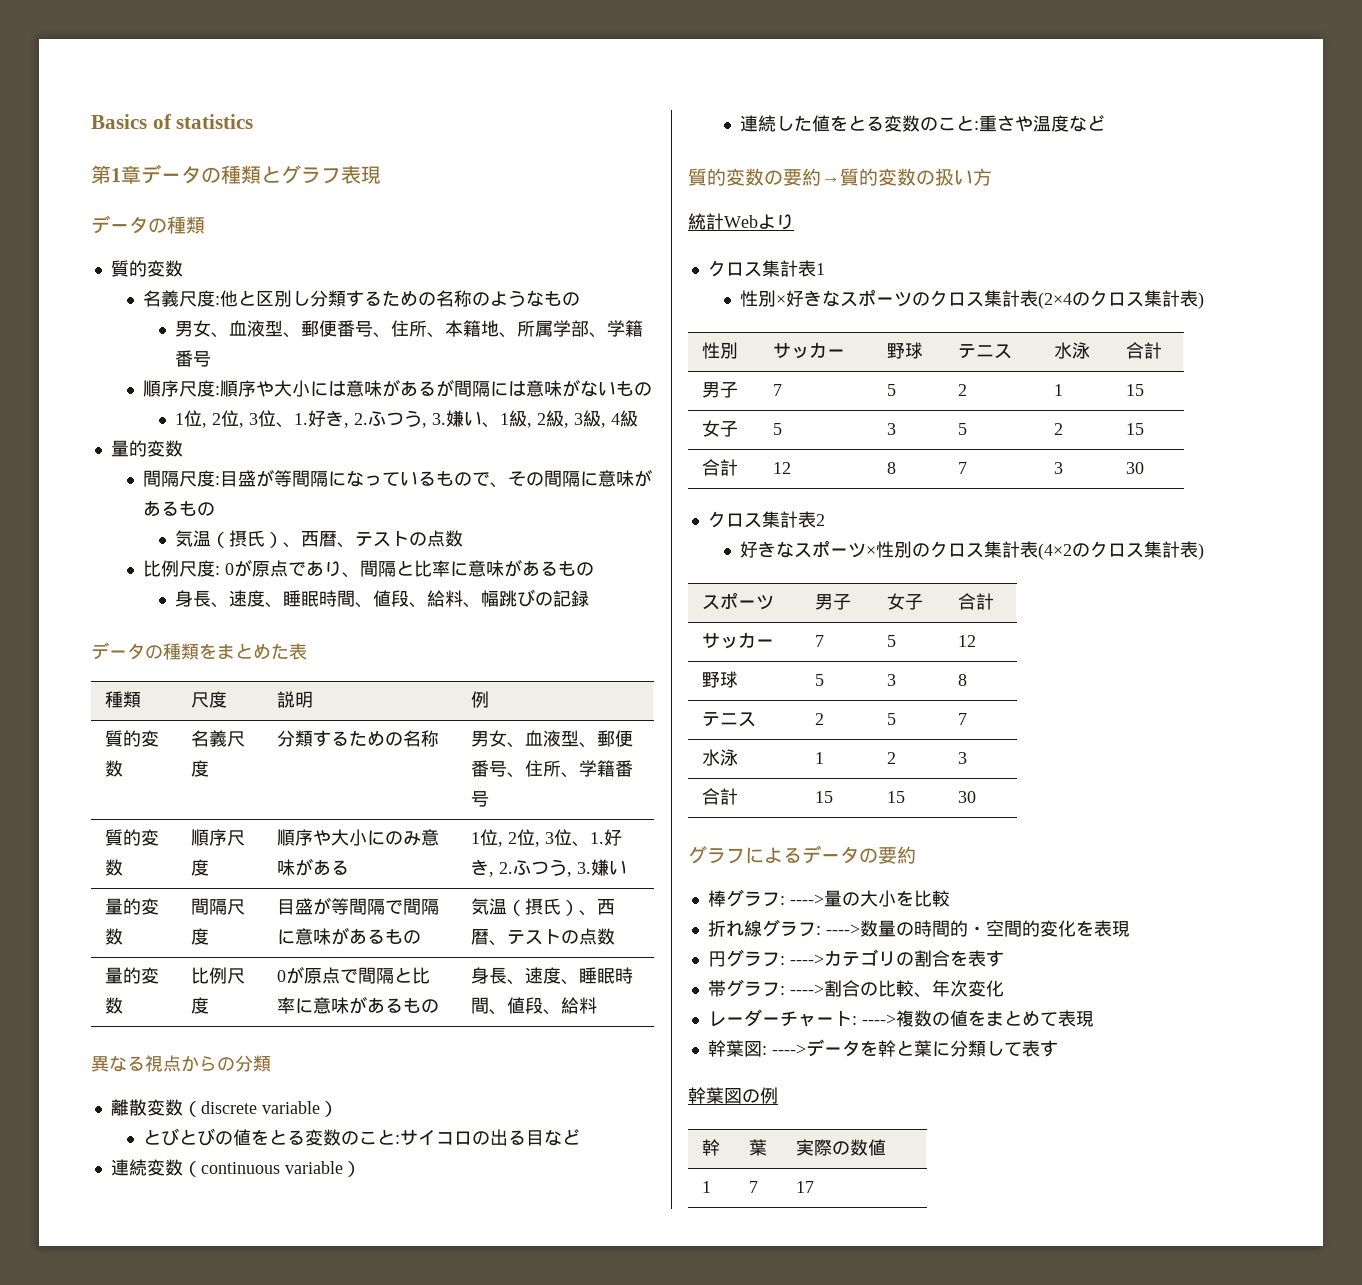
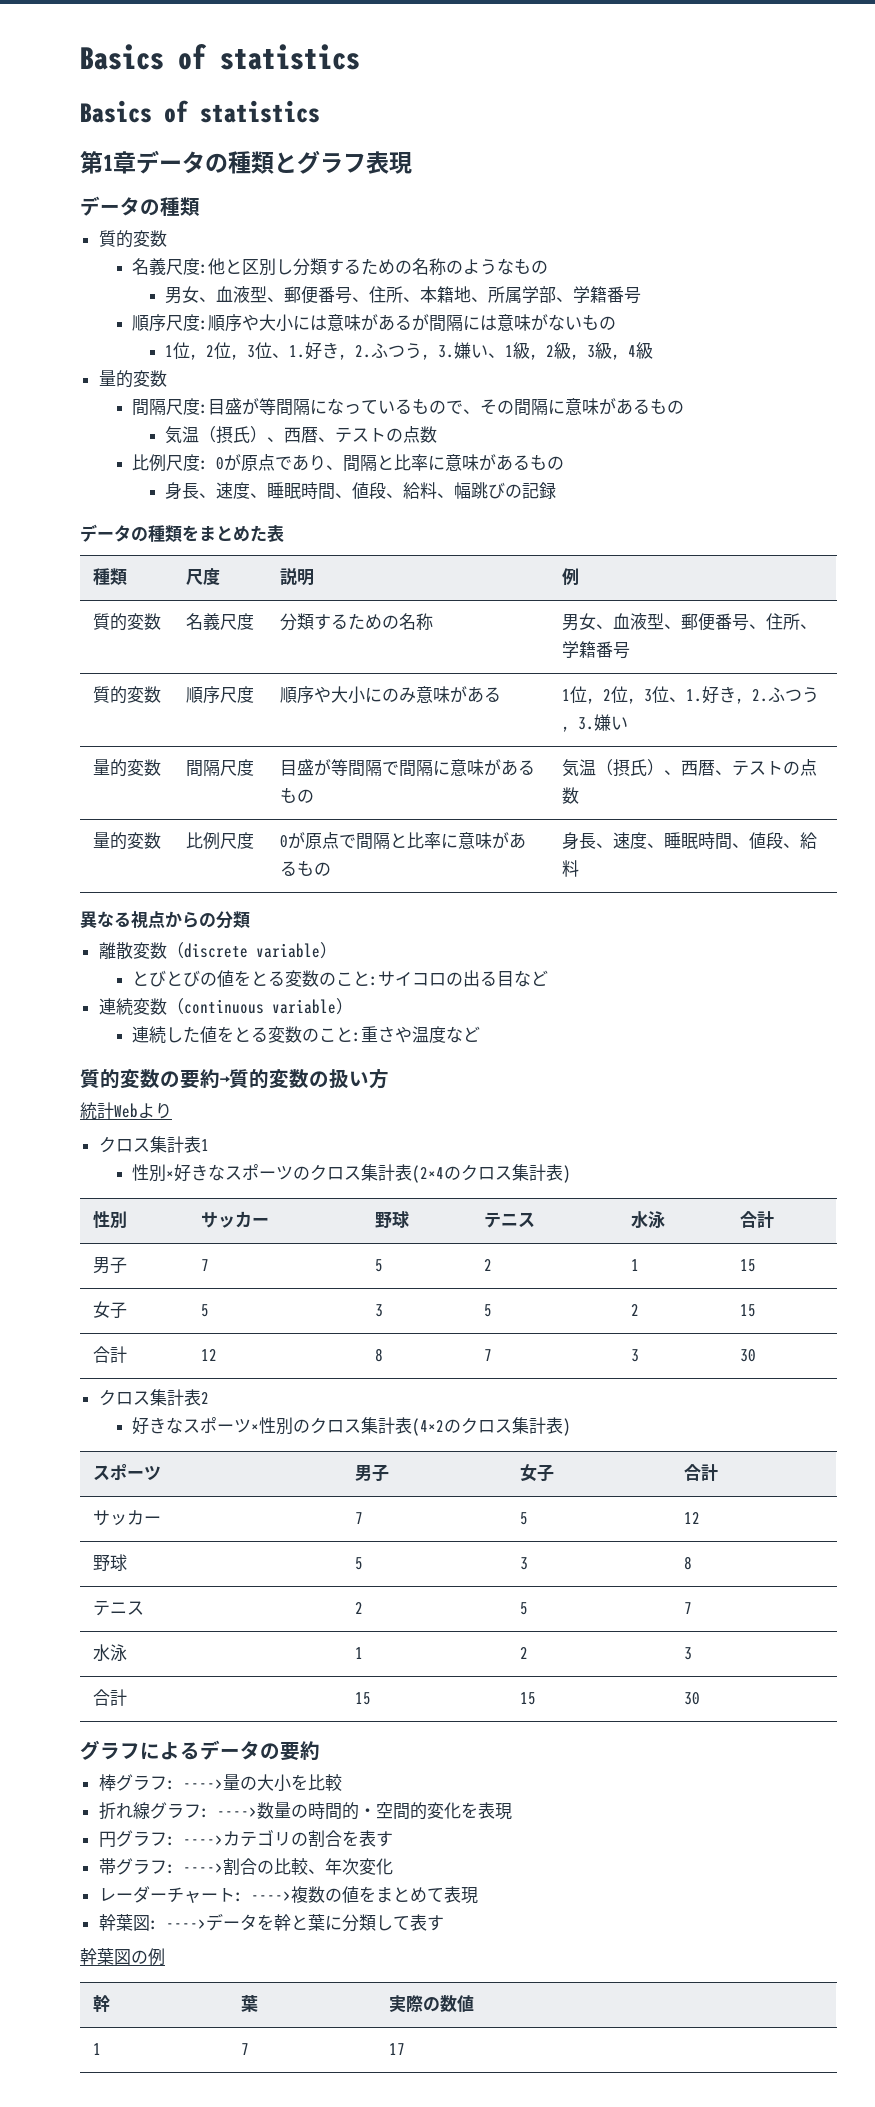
[91,114,254,129] Basics of statistics -> [80,43,360,70] [80,100,320,123] Basics of statistics // Basics of statistics

